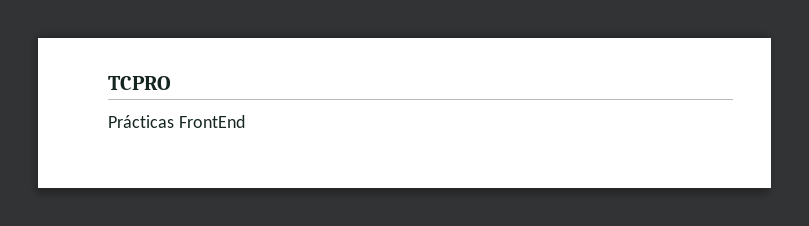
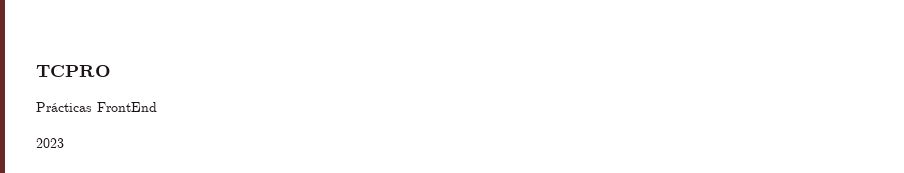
(245, 121) none -> [36,138,64,148] // 2023

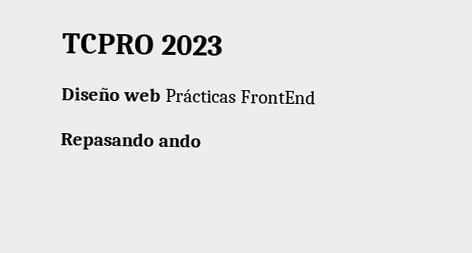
(111, 71) // -> [160,34,223,56] [61,87,162,102] 2023 // Diseño web
[36,138,64,148] 2023 -> [60,132,202,151] Repasando ando

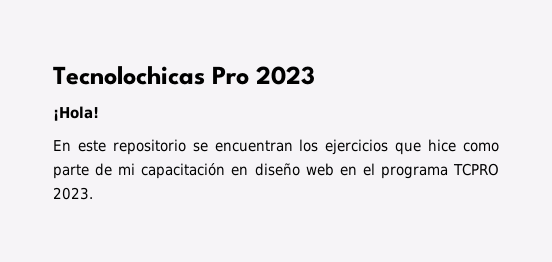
[62,33,154,55] TCPRO -> [53,66,250,85] Tecnolochicas Pro
[61,87,317,105] [60,132,202,151] Diseño web Prácticas FrontEnd // Repasando ando -> [53,106,99,121] [53,139,500,155] [53,163,500,179] [53,187,93,200] ¡Hola! // En este repositorio se encuentran los ejercicios que hice como parte de mi capacitación en diseño web en el programa TCPRO 2023.

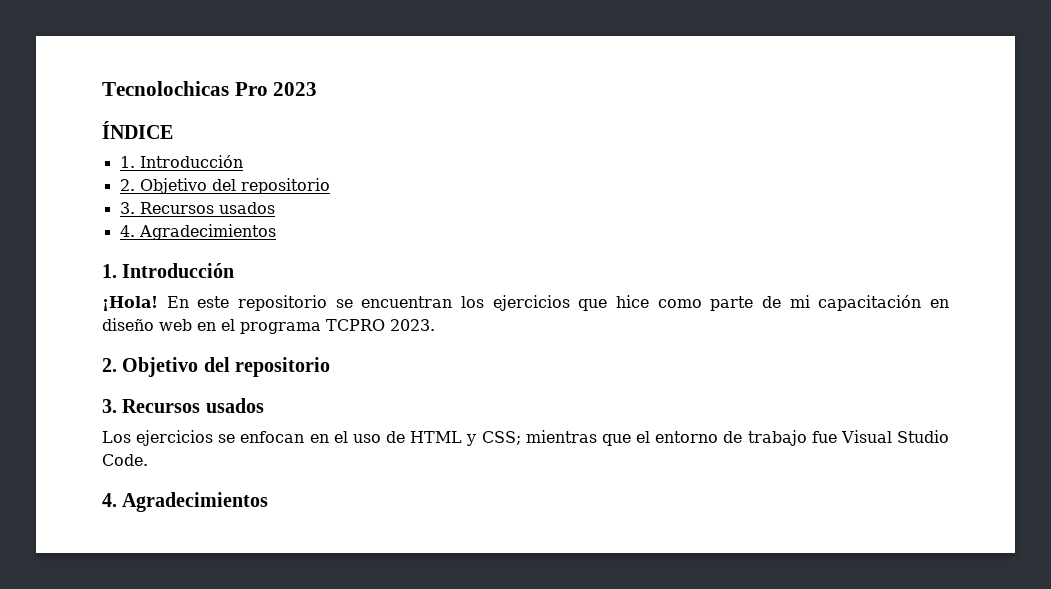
(316, 75) none -> [102,121,173,139] [119,155,243,168] [119,178,330,194] [119,202,275,214] [119,224,276,240] [102,263,235,278] // ÍNDICE // 1. Introducción // 2. Objetivo del repositorio // 3. Recursos usados // 4. Agradecimientos // 1. Introducción
(99, 113) // -> (158, 303) none
(93, 193) none -> [102,357,331,377] [102,398,264,413] [102,430,949,446] [102,454,148,466] [102,492,269,512] // 2. Objetivo del repositorio // 3. Recursos usados // Los ejercicios se enfocan en el uso de HTML y CSS; mientras que el entorno de trabajo fue Visual Studio Code. // 4. Agradecimientos

